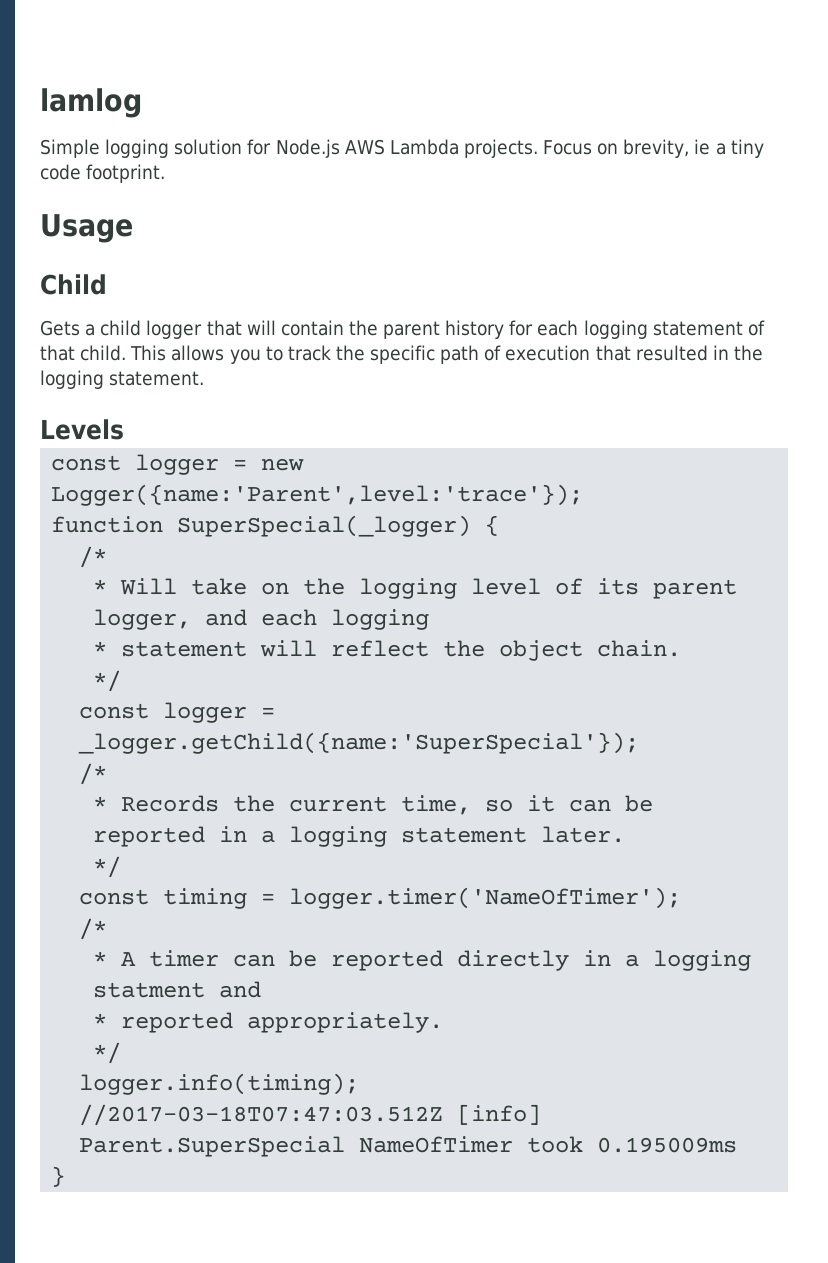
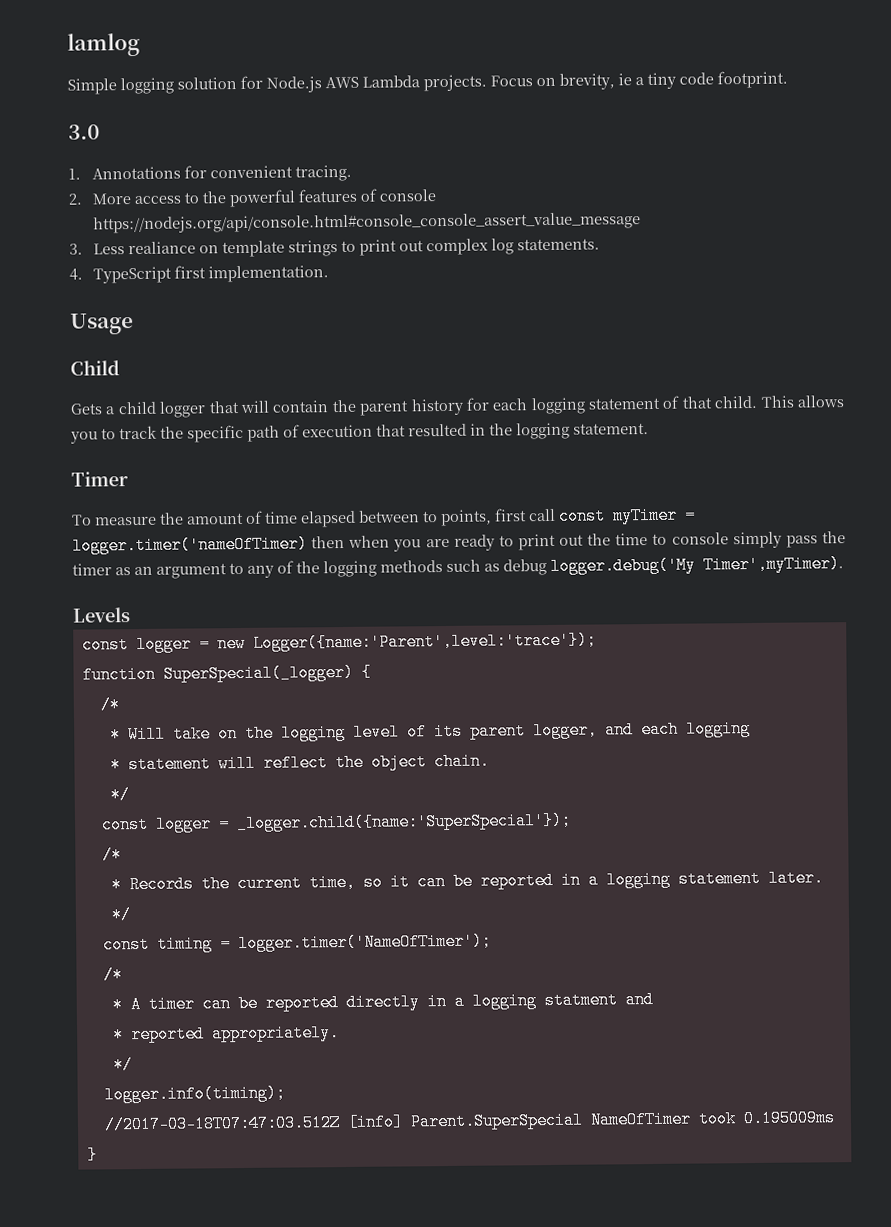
(166, 173) none -> [68,124,100,140] [68,164,352,182] [68,188,436,208] [92,212,641,234] [69,238,600,258] [69,265,329,284] // 3.0 // 1. Annotations for convenient tracing. // 2. More access to the powerful features of console https://nodejs.org/api/console.html#console_console_assert_value_message // 3. Less realiance on template strings to print out complex log statements. // 4. TypeScript first implementation.
(205, 378) none -> [71,471,128,487] [72,506,696,528] [72,531,846,555] [72,555,844,579] // Timer // To measure the amount of time elapsed between to points, first call const myTimer = logger.timer('nameOfTimer) then when you are ready to print out the time to console simply pass the timer as an argument to any of the logging methods such as debug logger.debug('My Timer',myTimer).
[78,732,640,754] _logger.getChild({name:'SuperSpecial'}); -> [235,811,572,833] _logger.child({name:'SuperSpecial'});

